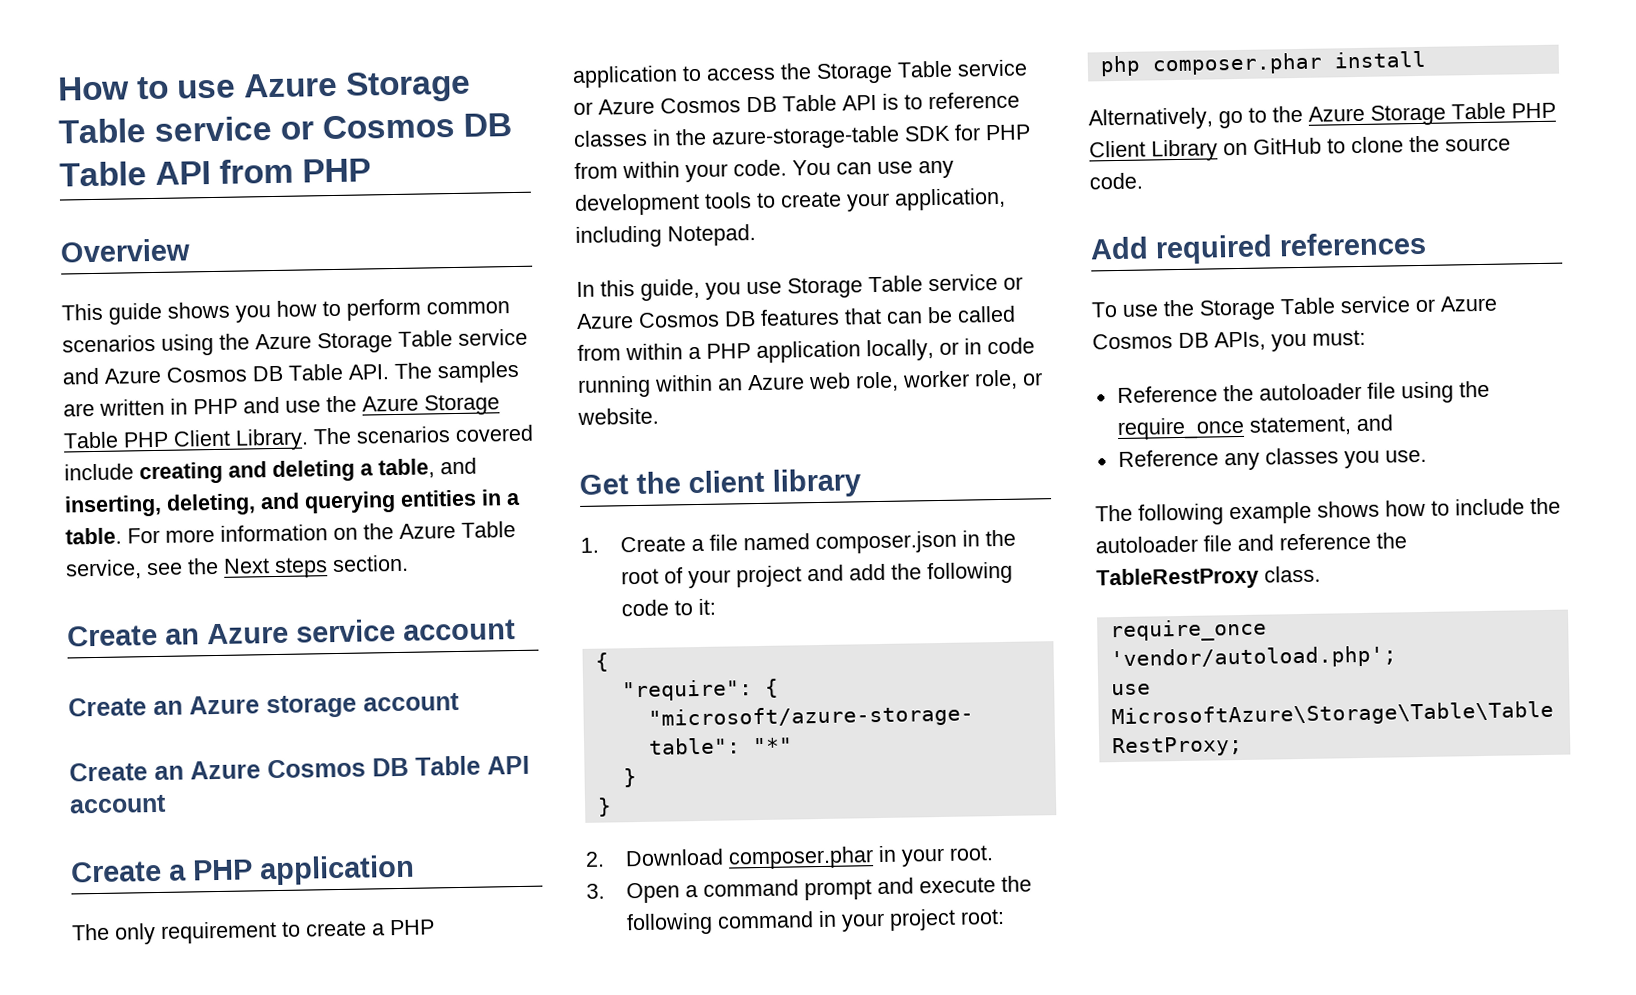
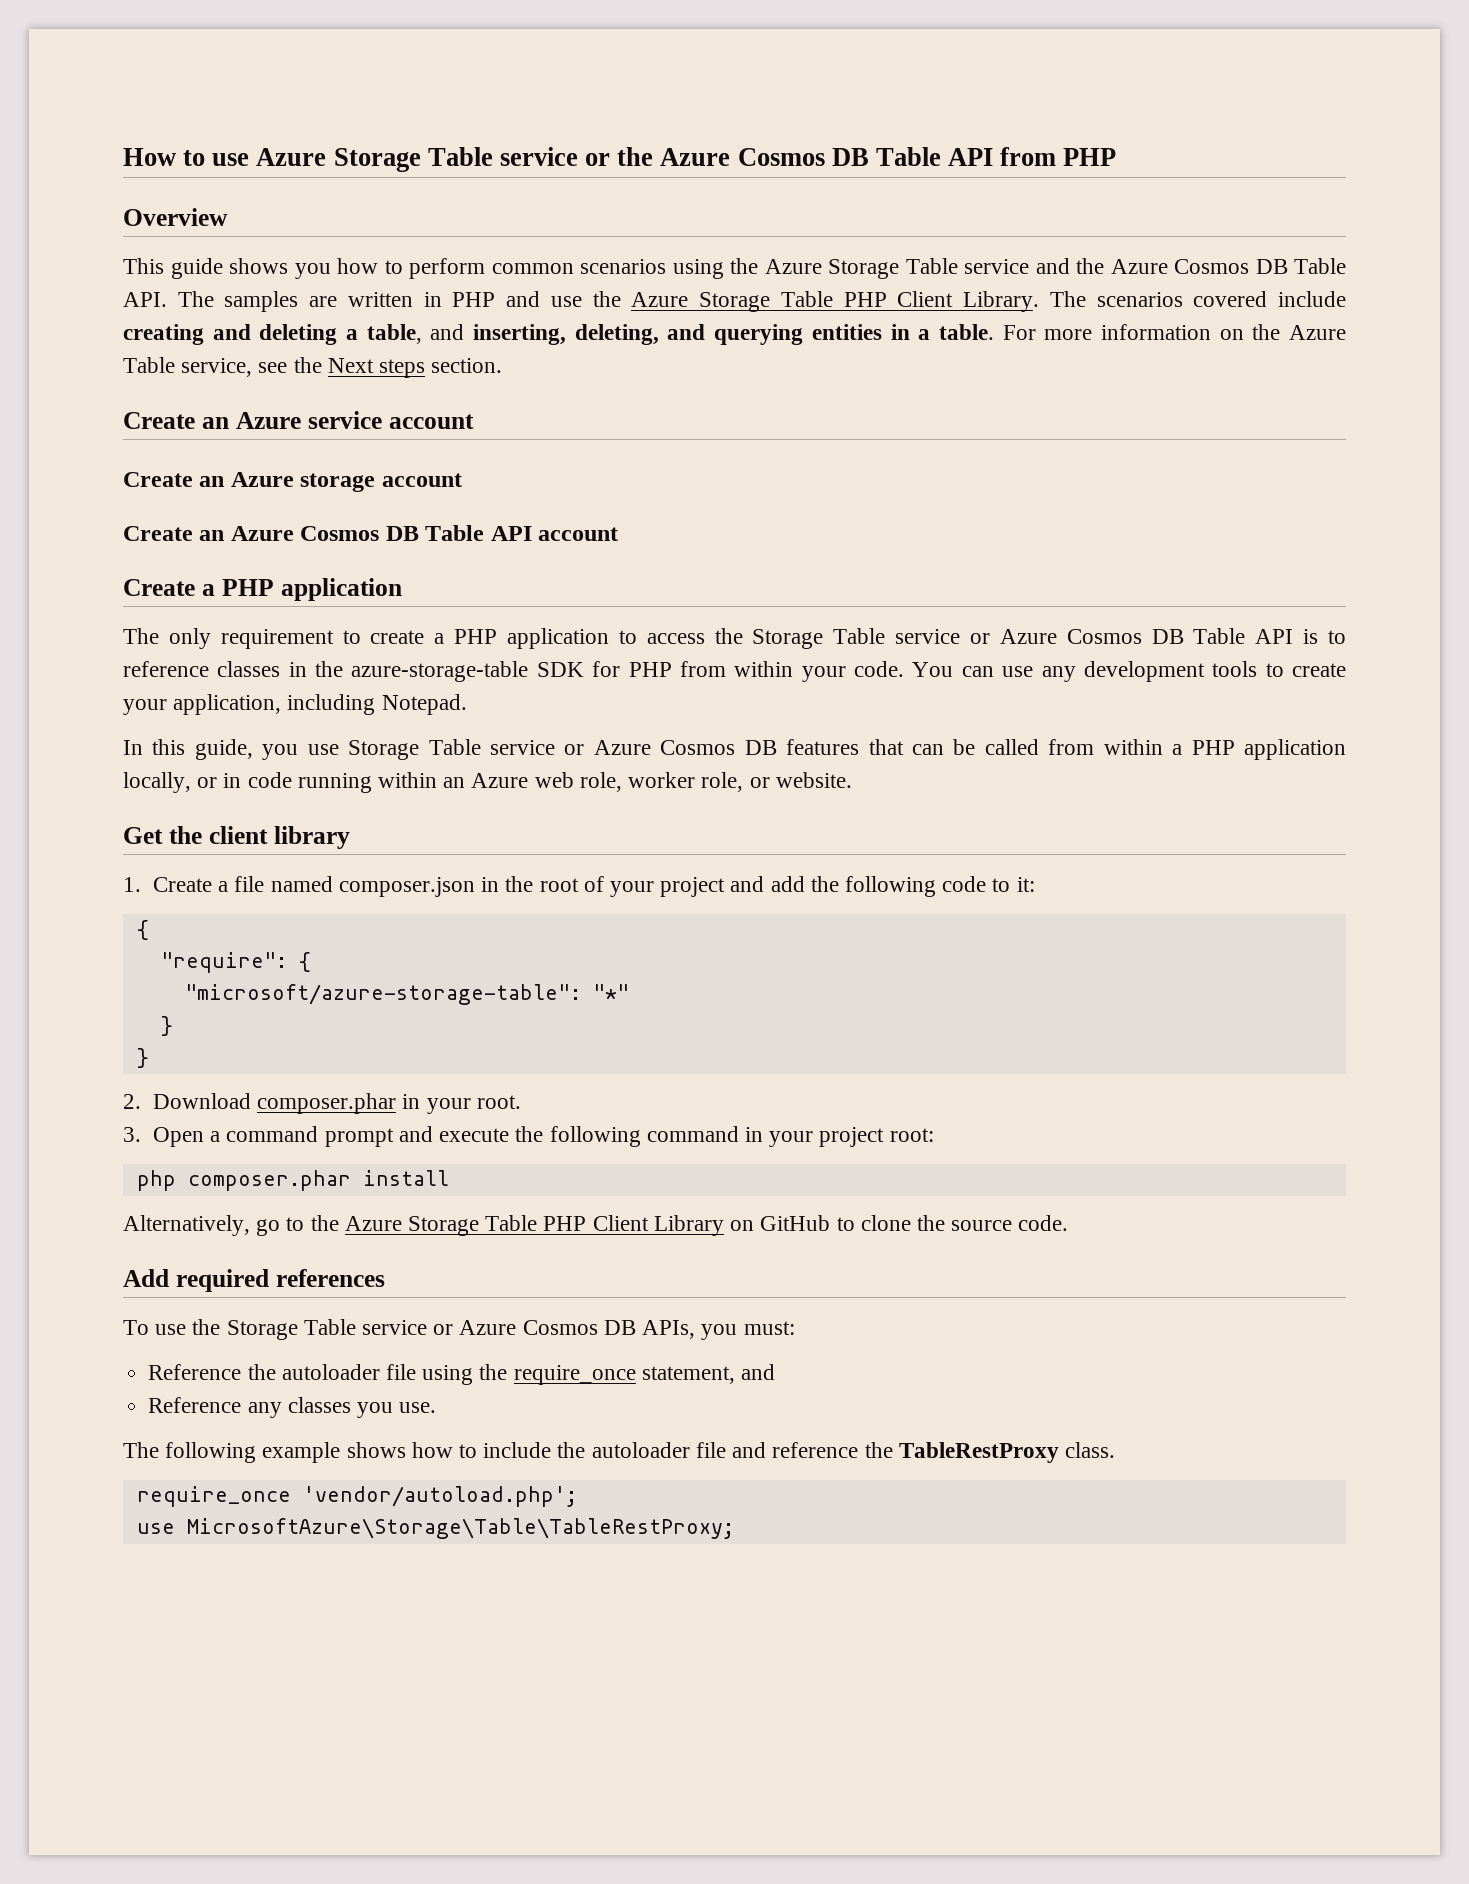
(315, 130) none -> [617,147,731,166] the Azure
(100, 376) none -> [1076,258,1104,274] the

